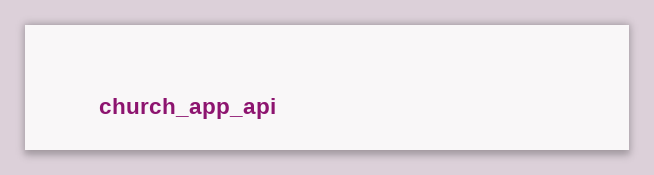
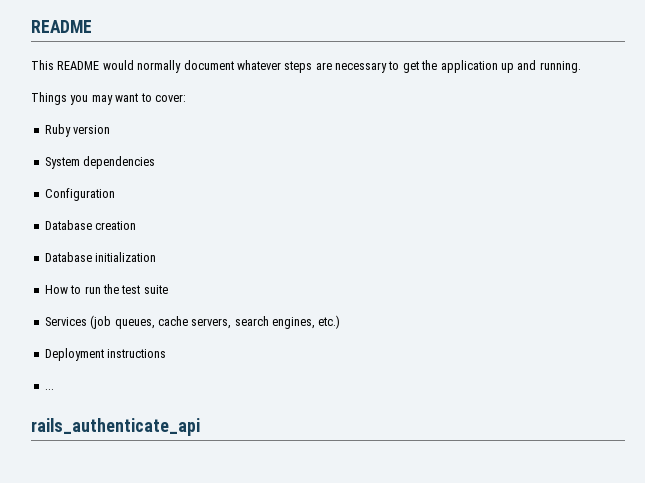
[99,98,276,119] church_app_api -> [31,20,92,33] [31,60,581,73] [31,92,186,105] [44,124,111,137] [44,156,156,169] [44,188,115,201] [44,220,137,230] [44,252,157,262] [44,284,168,294] [44,315,341,329] [44,348,167,361] [44,389,54,390] [31,418,200,436] README // This README would normally document whatever steps are necessary to get the application up and running. // Things you may want to cover: // Ruby version // System dependencies // Configuration // Database creation // Database initialization // How to run the test suite // Services (job queues, cache servers, search engines, etc.) // Deployment instructions // ... // rails_authenticate_api

